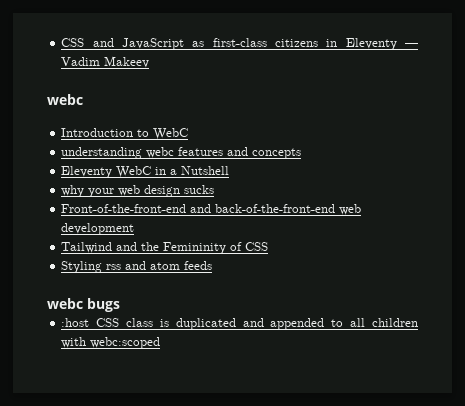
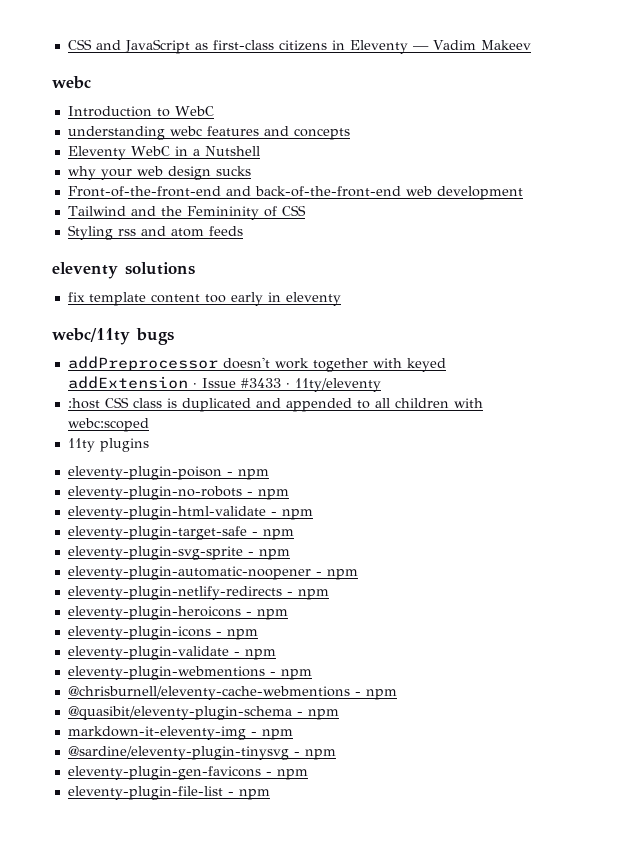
[47,298,120,312] webc bugs -> [52,262,195,279] [67,292,341,306] [52,328,174,345] [67,356,446,372] [67,376,381,392] eleventy solutions // fix template content too early in eleventy // webc/11ty bugs // addPreprocessor doesn't work together with keyed addExtension · Issue #3433 · 11ty/eleventy
(161, 343) none -> [67,438,149,452] [67,466,269,480] [67,486,289,500] [67,506,313,520] [67,526,294,540] [67,546,290,560] [67,566,358,580] [67,586,329,600] [67,606,288,620] [67,626,258,640] [67,646,276,660] [67,666,312,680] [67,686,397,700] [67,706,339,720] [67,726,293,740] [67,746,336,760] [67,766,308,780] [67,786,270,800] // 11ty plugins // eleventy-plugin-poison - npm // eleventy-plugin-no-robots - npm // eleventy-plugin-html-validate - npm // eleventy-plugin-target-safe - npm // eleventy-plugin-svg-sprite - npm // eleventy-plugin-automatic-noopener - npm // eleventy-plugin-netlify-redirects - npm // eleventy-plugin-heroicons - npm // eleventy-plugin-icons - npm // eleventy-plugin-validate - npm // eleventy-plugin-webmentions - npm // @chrisburnell/eleventy-cache-webmentions - npm // @quasibit/eleventy-plugin-schema - npm // markdown-it-eleventy-img - npm // @sardine/eleventy-plugin-tinysvg - npm // eleventy-plugin-gen-favicons - npm // eleventy-plugin-file-list - npm

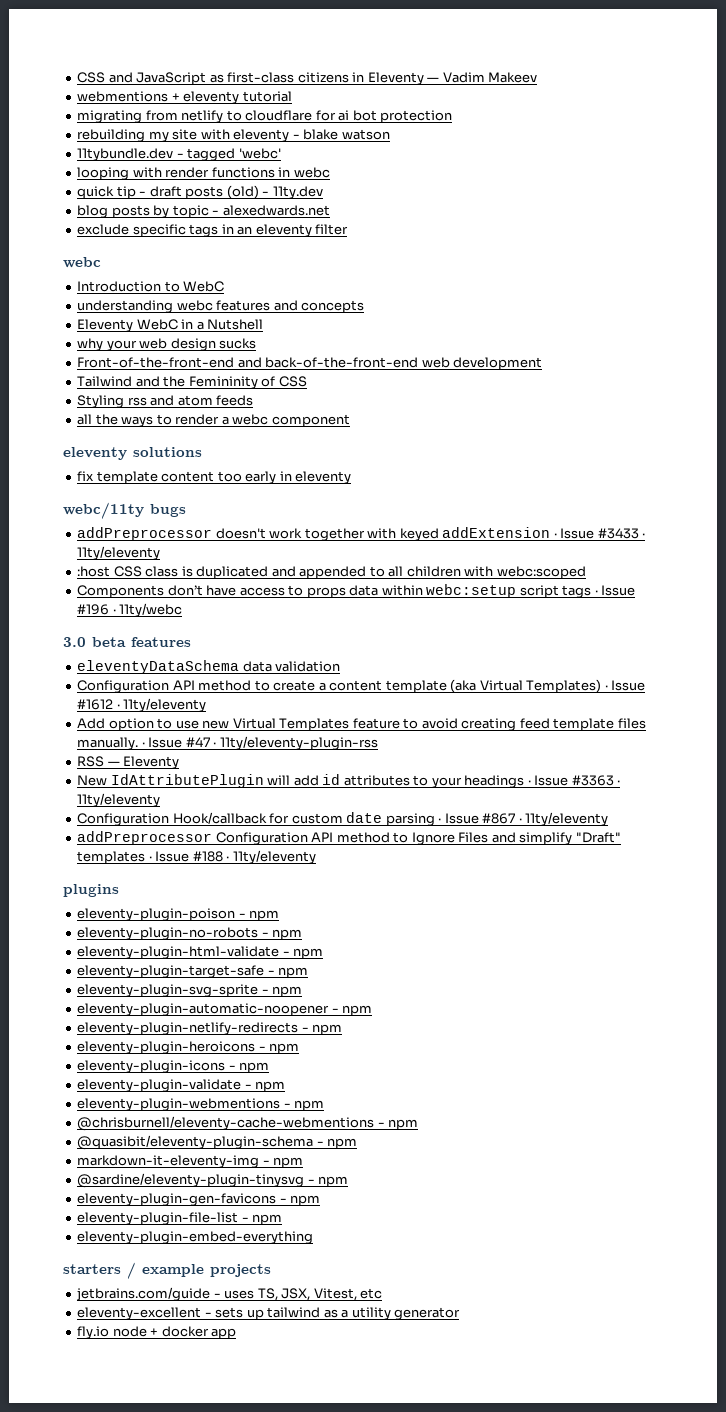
(531, 45) none -> [77,91,292,104] [77,110,453,123] [77,129,390,142] [77,148,281,161] [77,167,330,180] [77,185,323,199] [77,205,330,218] [77,224,349,237] // webmentions + eleventy tutorial // migrating from netlify to cloudflare for ai bot protection // rebuilding my site with eleventy - blake watson // 11tybundle.dev - tagged 'webc' // looping with render functions in webc // quick tip - draft posts (old) - 11ty.dev // blog posts by topic - alexedwards.net // exclude specific tags in an eleventy filter
(243, 231) none -> [77,414,350,427] // all the ways to render a webc component
[67,438,95,452] 11ty -> [77,584,636,598] [77,603,183,617] [63,637,191,647] [77,660,341,674] [77,679,646,693] [77,698,207,712] [77,718,646,731] [77,736,378,750] [77,756,180,769] [77,774,621,788] [77,793,161,807] [77,812,609,826] [77,831,621,845] [77,850,316,864] Components don’t have access to props data within webc:setup script tags · Issue #196 · 11ty/webc // 3.0 beta features // eleventyDataSchema data validation // Configuration API method to create a content template (aka Virtual Templates) · Issue #1612 · 11ty/eleventy // Add option to use new Virtual Templates feature to avoid creating feed template files manually. · Issue #47 · 11ty/eleventy-plugin-rss // RSS — Eleventy // New IdAttributePlugin will add id attributes to your headings · Issue #3363 · 11ty/eleventy // Configuration Hook/callback for custom date parsing · Issue #867 · 11ty/eleventy // addPreprocessor Configuration API method to Ignore Files and simplify "Draft" templates · Issue #188 · 11ty/eleventy //
(270, 794) none -> [77,1231,314,1244] [63,1262,271,1279] [76,1287,383,1301] [77,1307,461,1320] [77,1326,237,1339] // eleventy-plugin-embed-everything // starters / example projects // jetbrains.com/guide - uses TS, JSX, Vitest, etc // eleventy-excellent - sets up tailwind as a utility generator // fly.io node + docker app

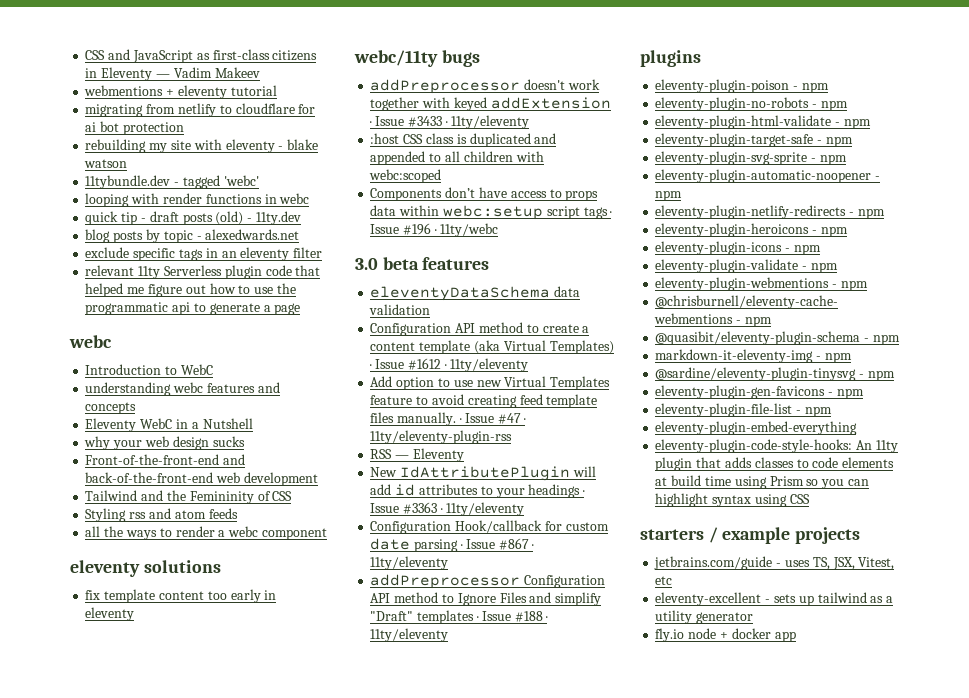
(349, 229) none -> [85,265,321,279] [85,283,296,297] [85,302,301,315] // relevant 11ty Serverless plugin code that helped me figure out how to use the programmatic api to generate a page
(314, 1237) none -> [655,439,898,453] [655,457,895,471] [655,475,869,489] [655,493,810,507] // eleventy-plugin-code-style-hooks: An 11ty plugin that adds classes to code elements at build time using Prism so you can highlight syntax using CSS

